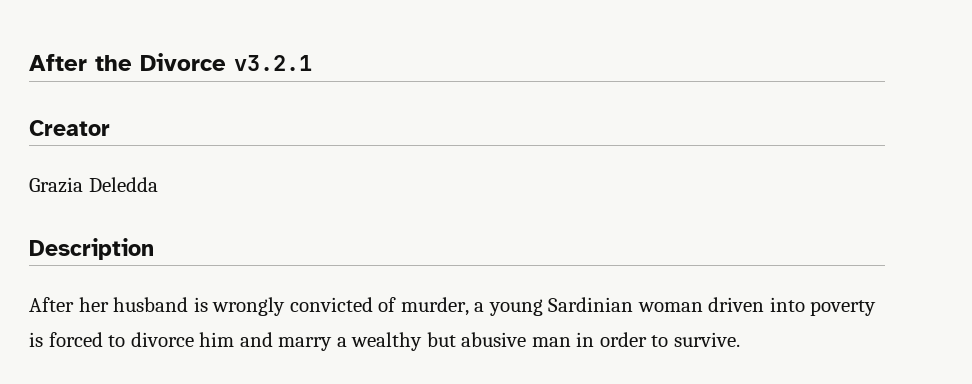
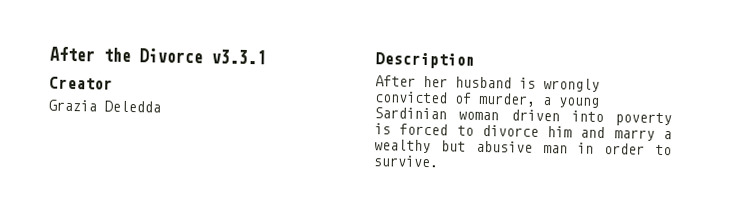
[234,55,312,71] v3.2.1 -> [211,49,266,65] v3.3.1

